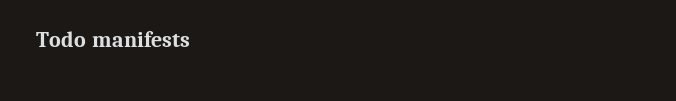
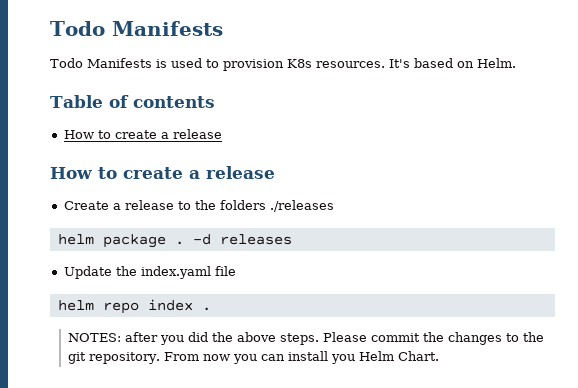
[36,31,190,47] Todo manifests -> [50,21,223,36] [50,58,516,71] [50,95,215,108] [63,129,222,139] [50,166,275,179] [63,200,334,212] [57,234,292,248] [63,266,236,279] [57,299,211,314] [68,332,545,345] [68,351,439,364] Todo Manifests // Todo Manifests is used to provision K8s resources. It's based on Helm. // Table of contents // How to create a release // How to create a release // Create a release to the folders ./releases // helm package . -d releases // Update the index.yaml file // helm repo index . // NOTES: after you did the above steps. Please commit the changes to the git repository. From now you can install you Helm Chart.

